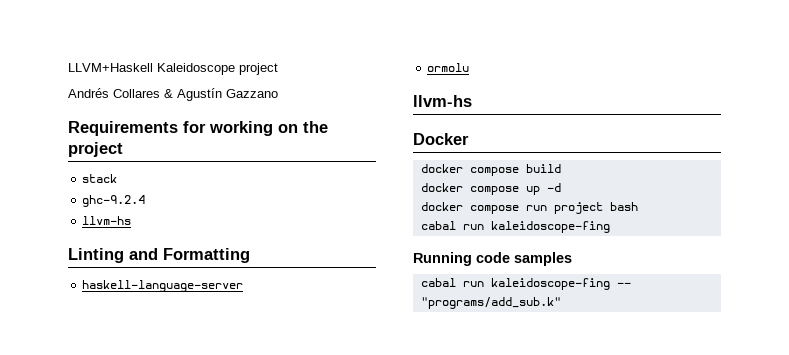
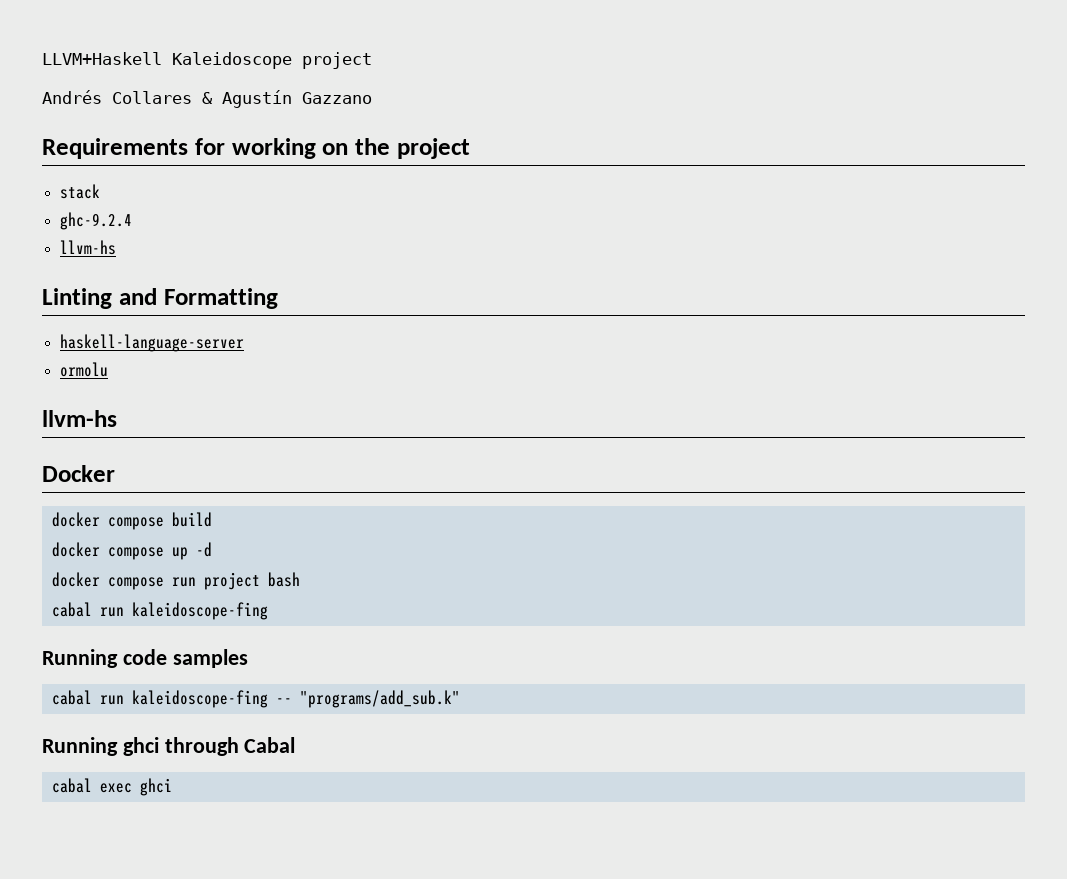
(561, 303) none -> [42,737,296,756] [51,778,172,796] // Running ghci through Cabal // cabal exec ghci

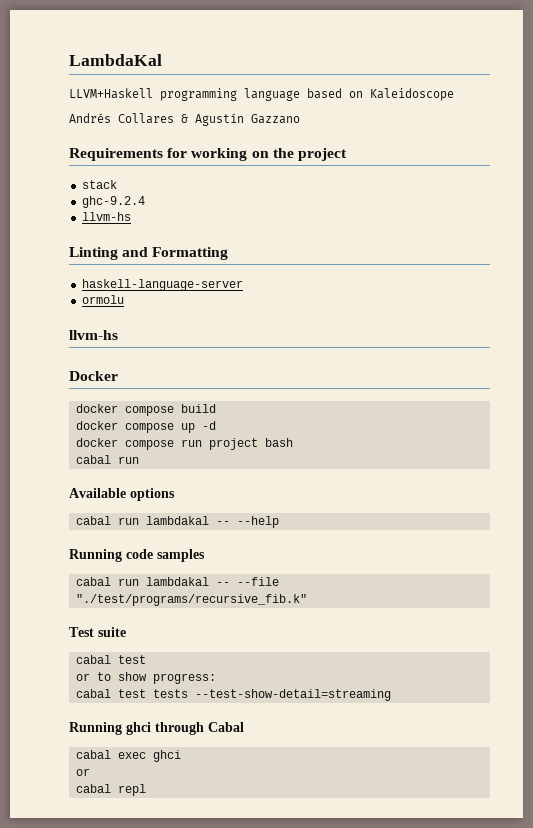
[42,52,162,65] LLVM+Haskell -> [69,54,162,66] [69,88,363,101] LambdaKal // LLVM+Haskell programming language based on
[302,52,372,69] project -> (454, 94) none
[131,602,268,620] kaleidoscope-fing -> [69,488,175,501] [75,516,279,528] // Available options // cabal run lambdakal -- --help
[131,690,460,708] kaleidoscope-fing -- "programs/add_sub.k" -> [145,577,279,586] [75,594,307,606] [69,627,126,637] [75,655,146,664] [75,672,216,684] [75,689,391,701] lambdakal -- --file "./test/programs/recursive_fib.k" // Test suite // cabal test // or to show progress: // cabal test tests --test-show-detail=streaming
(172, 787) none -> [75,768,90,776] [75,784,146,796] // or // cabal repl

